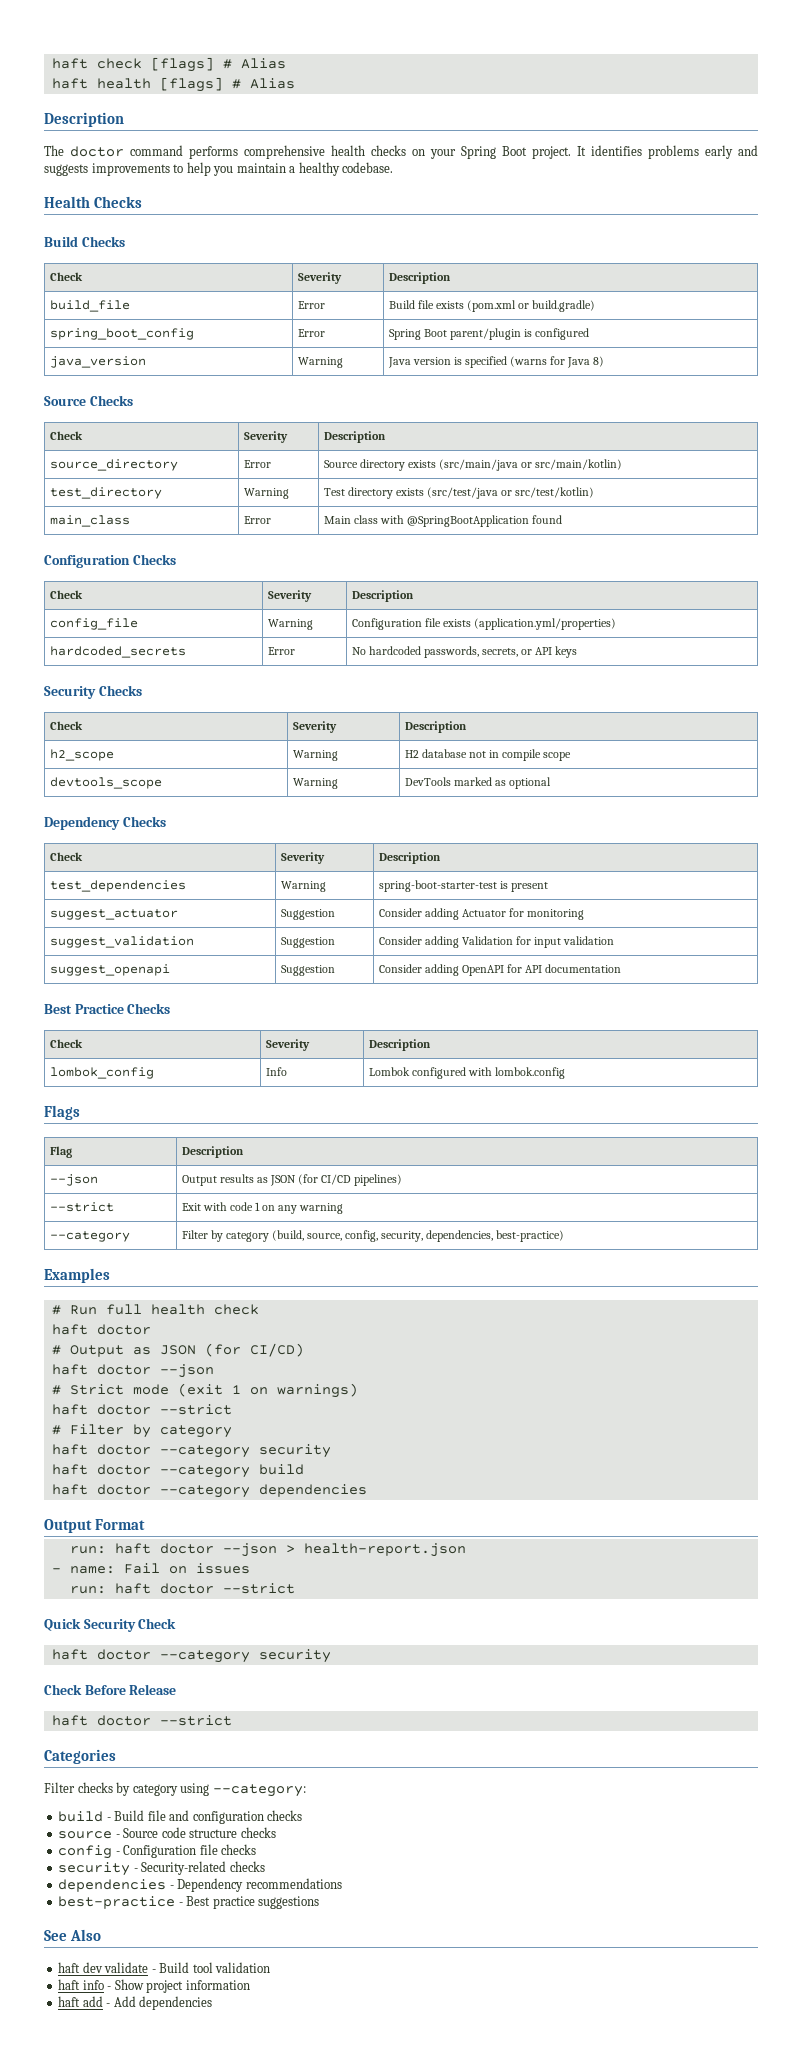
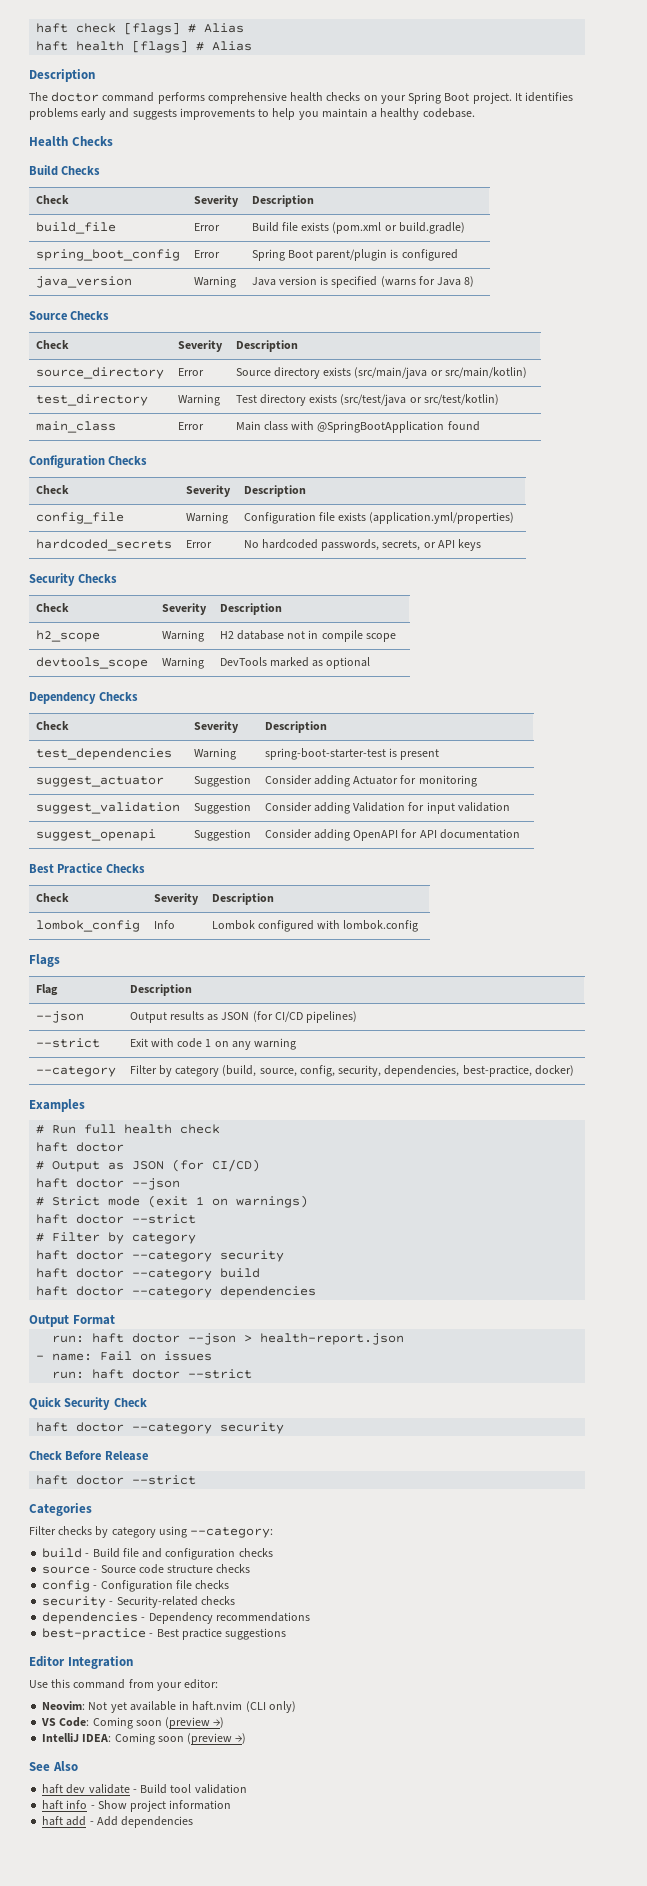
[496,1230,565,1242] best-practice) -> [462,1065,574,1077] best-practice, docker)
(320, 1902) none -> [29,1656,133,1669] [29,1679,219,1691] [42,1701,296,1713] [41,1717,225,1729] [42,1733,247,1745] // Editor Integration // Use this command from your editor: // Neovim: Not yet available in haft.nvim (CLI only) // VS Code: Coming soon (preview →) // IntelliJ IDEA: Coming soon (preview →)

